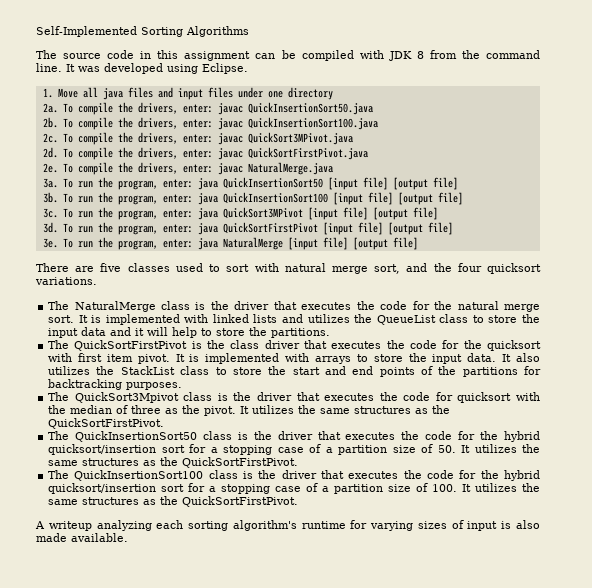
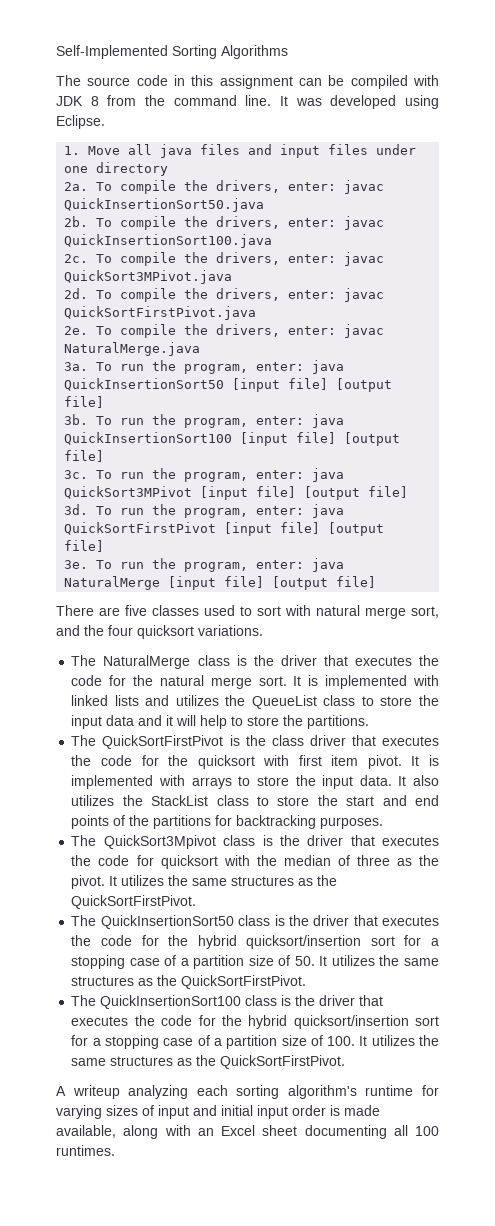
[501,520,540,529] [36,533,128,542] is also made available. -> [193,1105,380,1119] [56,1125,439,1139] [56,1145,115,1156] and initial input order is made available, along with an Excel sheet documenting all 100 runtimes.

